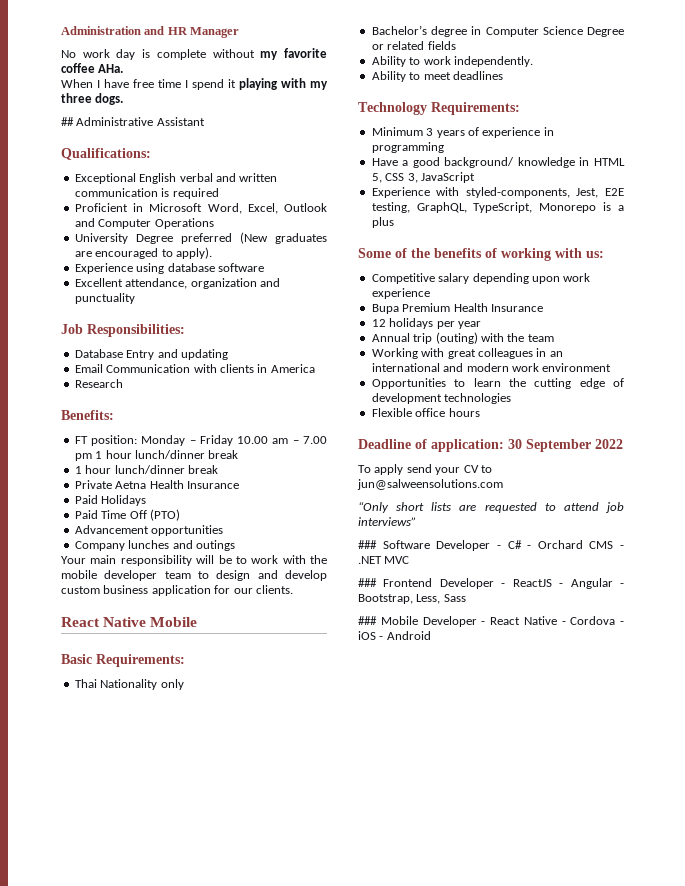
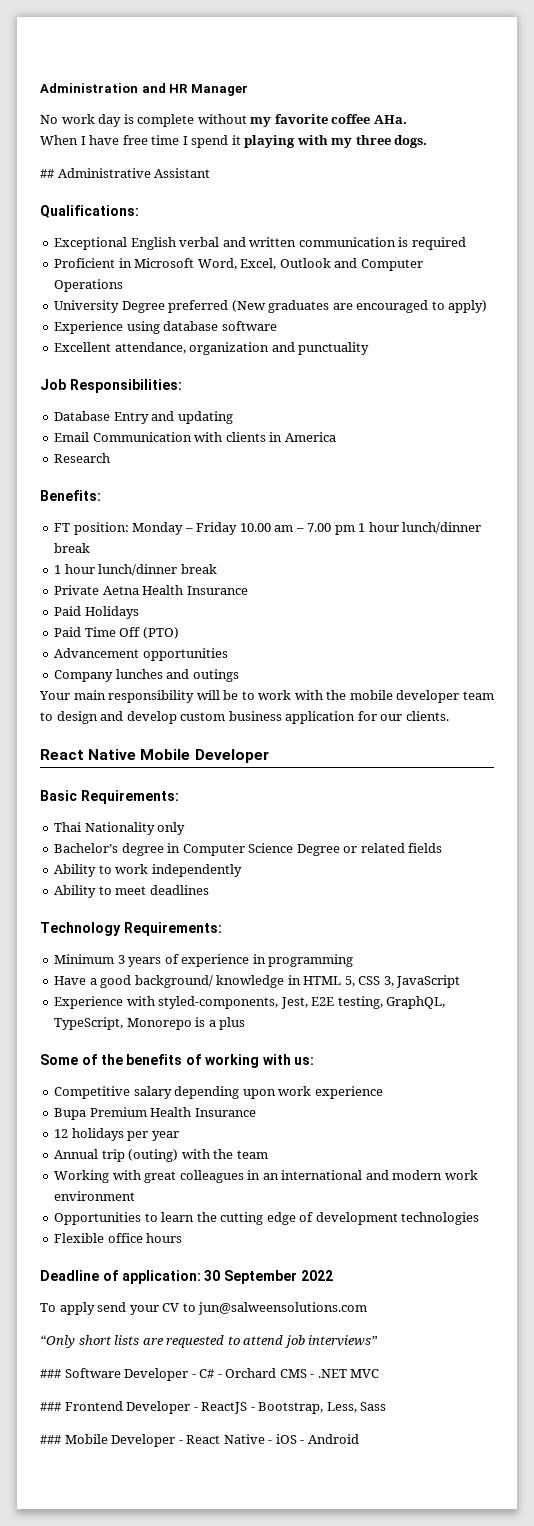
[175,247,212,259] apply). -> [448,300,488,313] apply)
(198, 622) none -> [194,749,269,763] Developer
[453,56,533,67] independently. -> [151,864,242,877] independently
[570,578,624,589] Angular - -> (255, 1409) none
[570,616,624,625] Cordova - -> (273, 1442) none

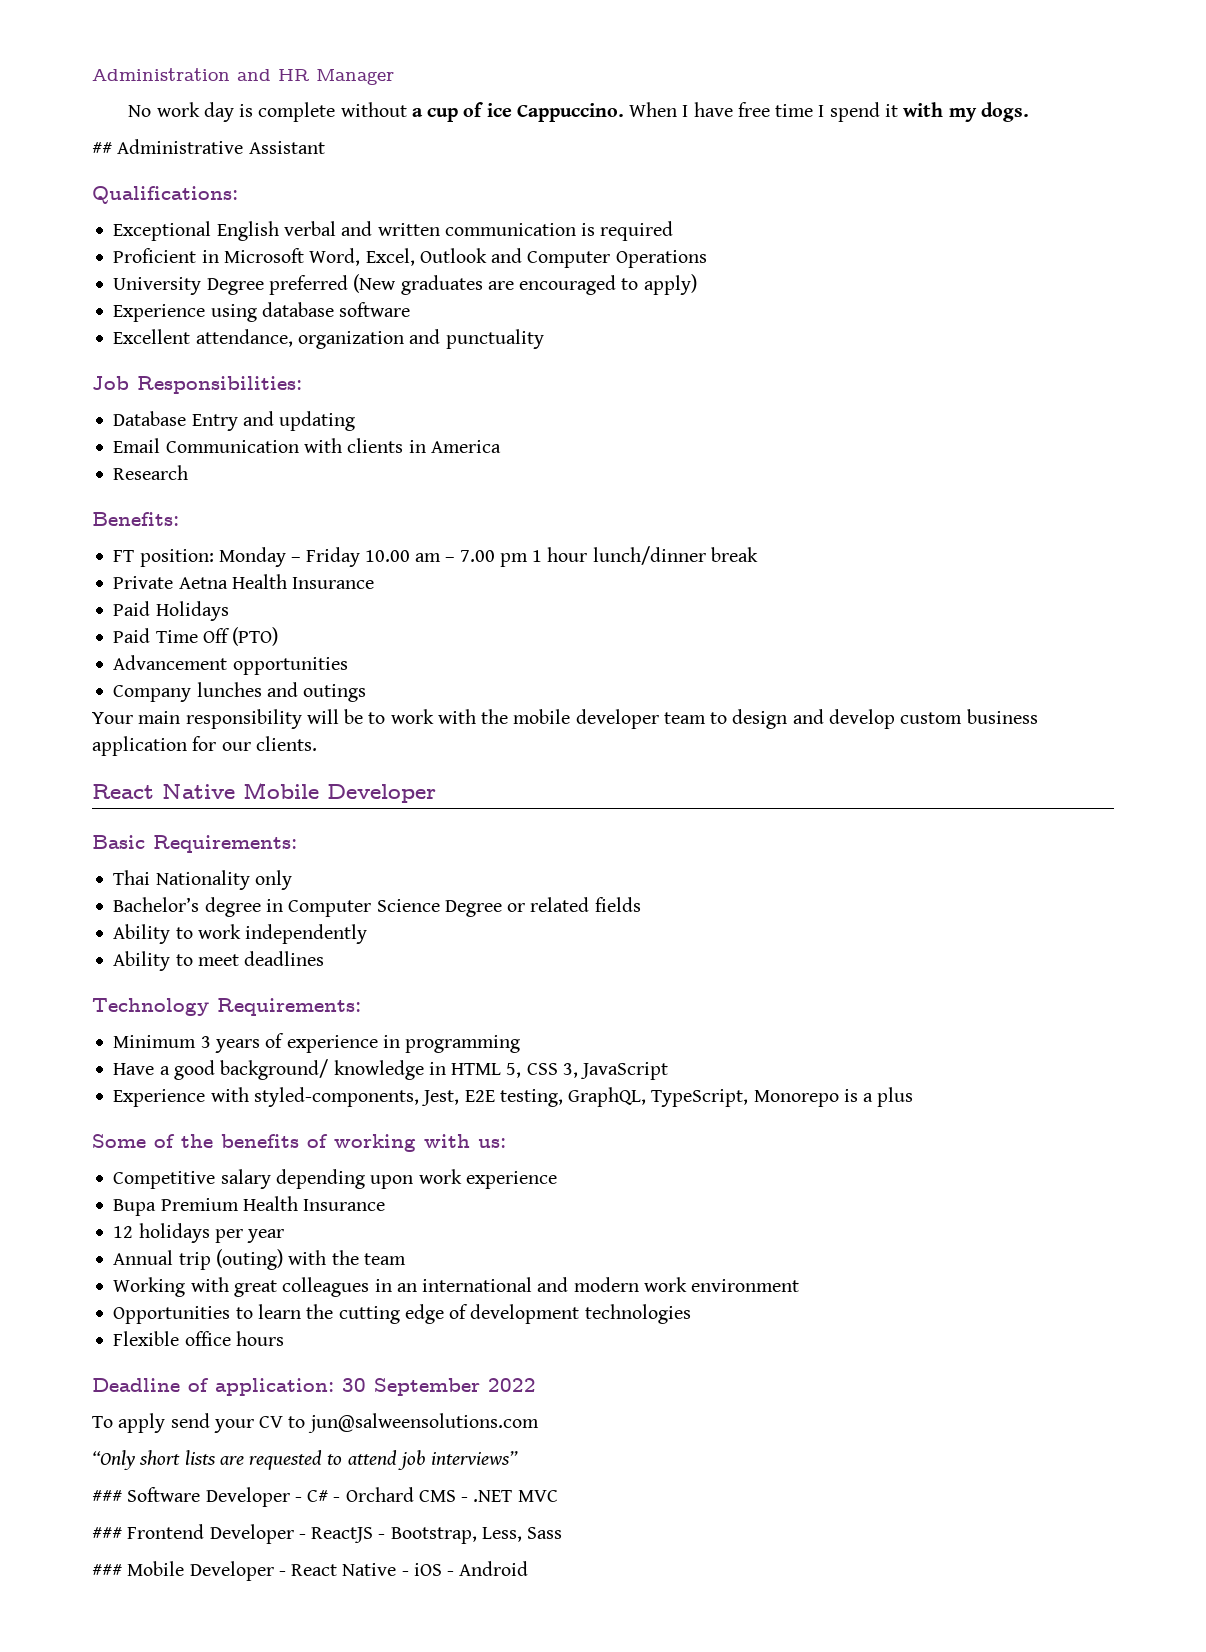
[250,114,407,127] my favorite coffee AHa. // -> [411,102,624,122] a cup of ice Cappuccino.
[244,135,296,148] playing -> (899, 110) none
[355,135,391,145] three -> (977, 115) none
[54,564,217,576] // 1 hour lunch/dinner break -> (758, 554) none

